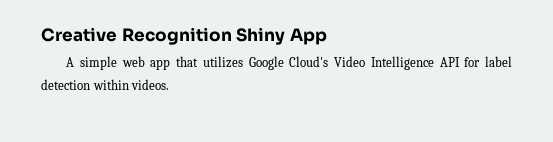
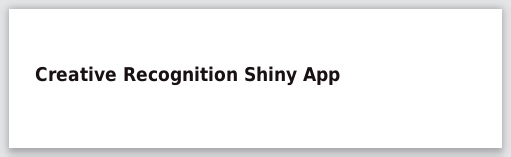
[66,56,512,70] [41,79,170,90] // A simple web app that utilizes Google Cloud's Video Intelligence API for label detection within videos. -> (340, 76) none

